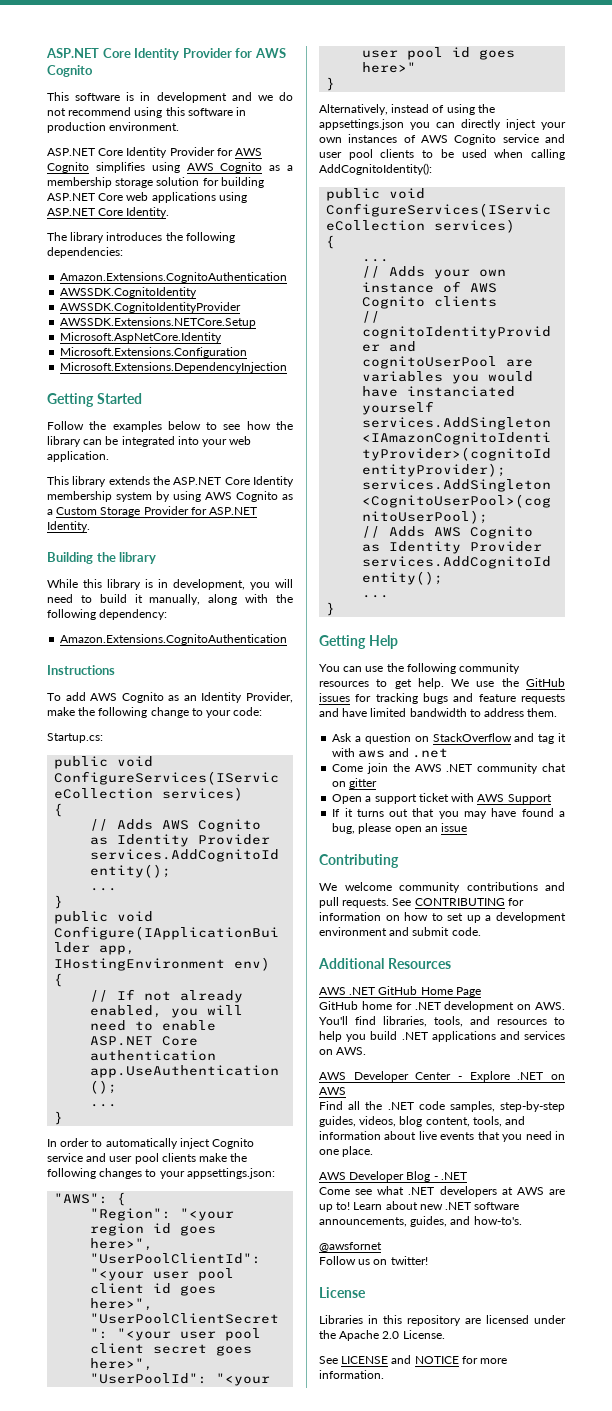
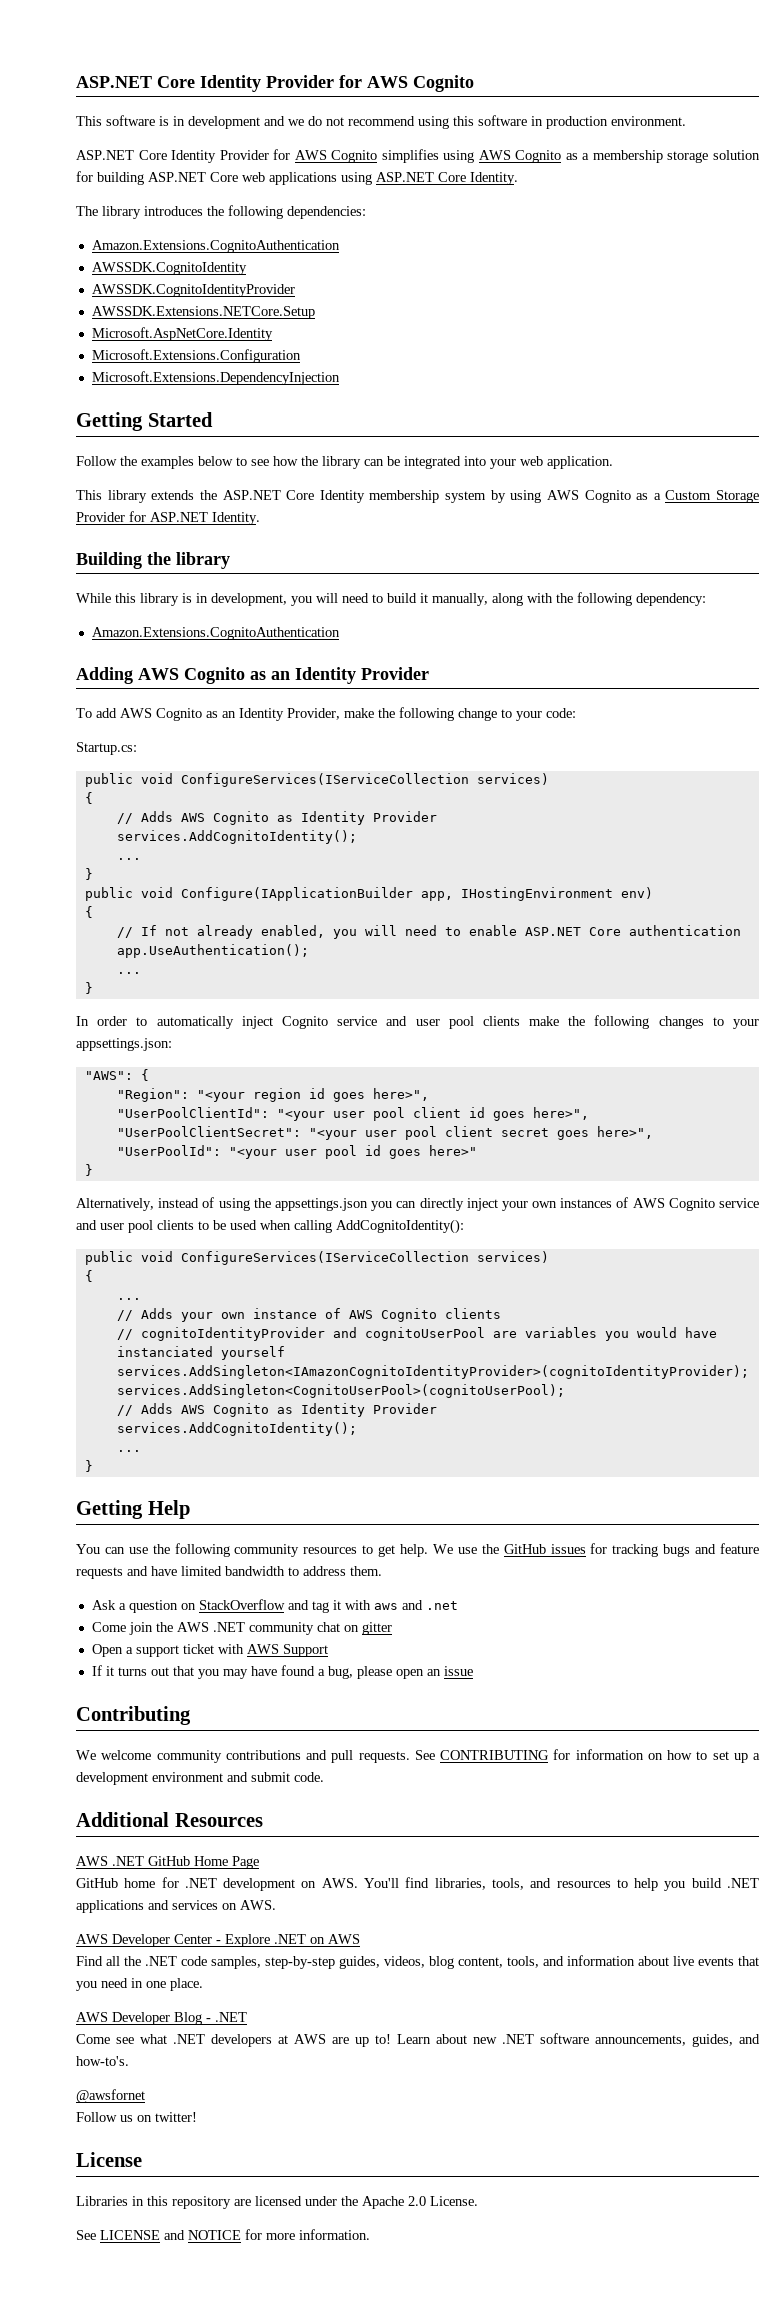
[47,665,115,675] Instructions -> [76,667,429,684] Adding AWS Cognito as an Identity Provider

